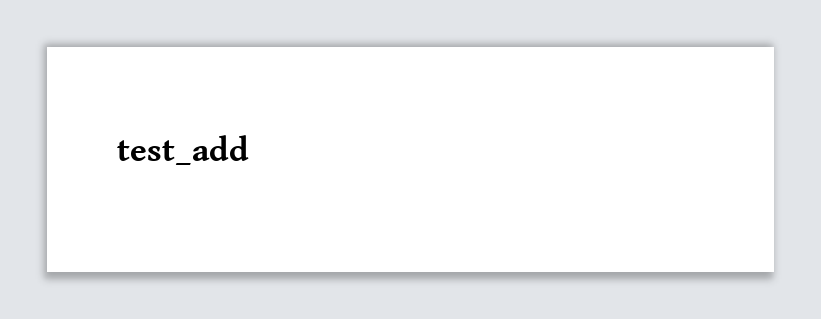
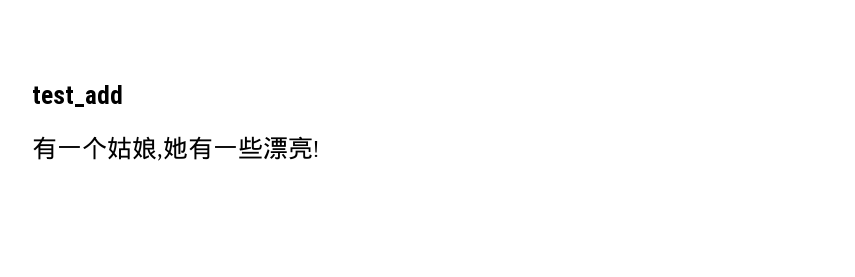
(249, 150) none -> [32,136,319,161] // 有一个姑娘,她有一些漂亮!

